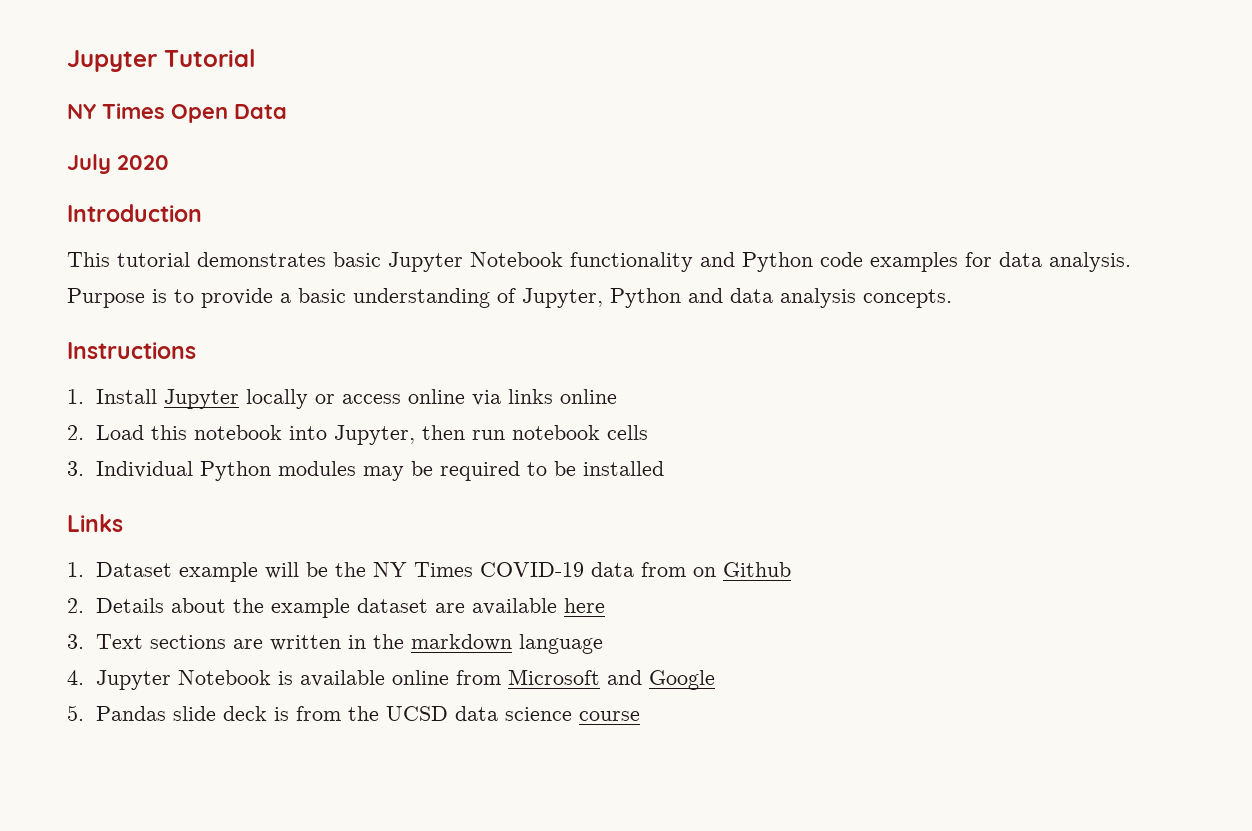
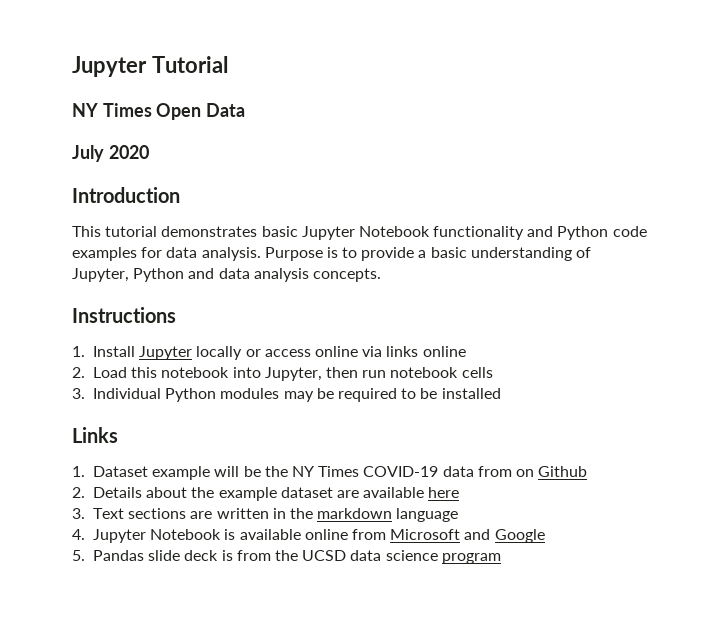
[578,711,640,721] course -> [441,553,501,564] program

